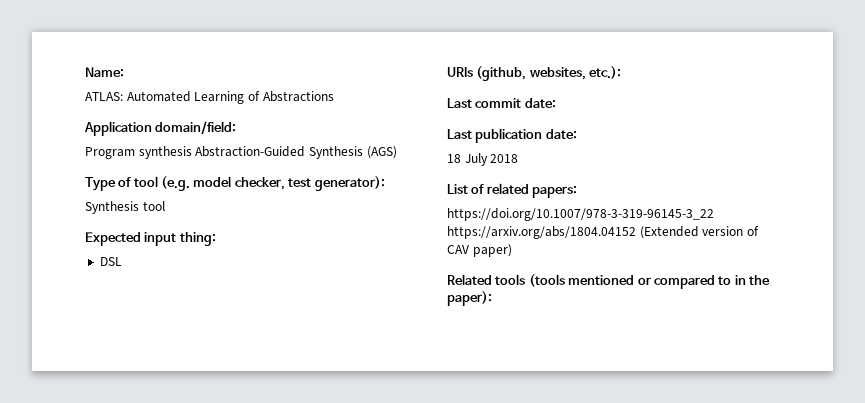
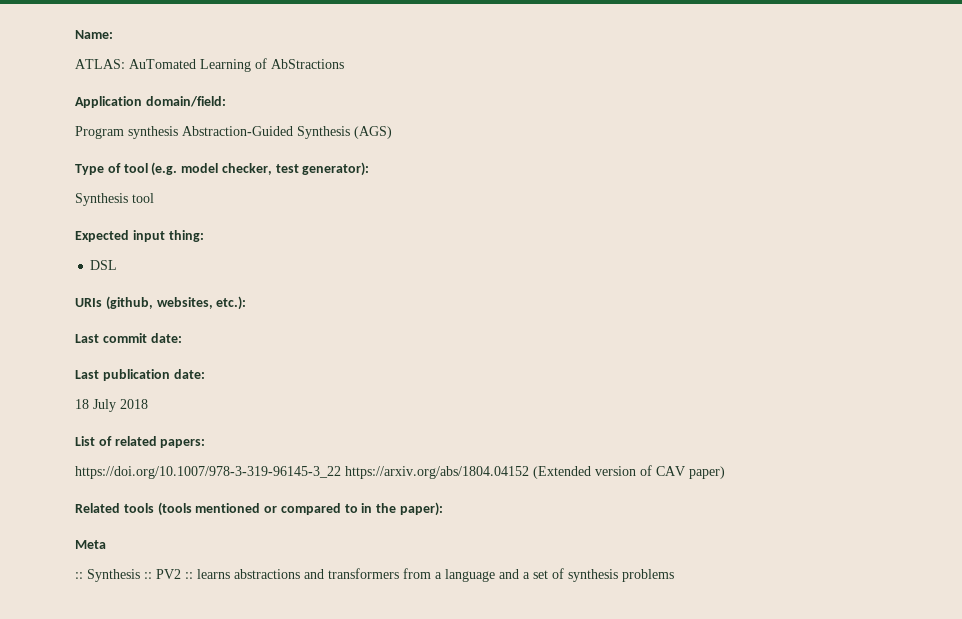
[126,91,191,102] Automated -> [129,59,196,69] AuTomated
[262,91,334,102] Abstractions -> [271,59,344,69] AbStractions
(492, 298) none -> [75,540,106,549] [75,568,674,582] // Meta // :: Synthesis :: PV2 :: learns abstractions and transformers from a language and a set of synthesis problems

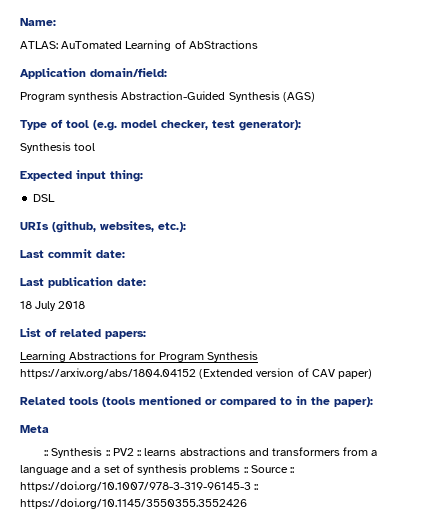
[75,466,341,479] https://doi.org/10.1007/978-3-319-96145-3_22 -> [20,351,258,362] Learning Abstractions for Program Synthesis
(674, 575) none -> [243,465,295,473] [20,481,259,492] [20,498,247,509] :: Source :: https://doi.org/10.1007/978-3-319-96145-3 :: https://doi.org/10.1145/3550355.3552426

